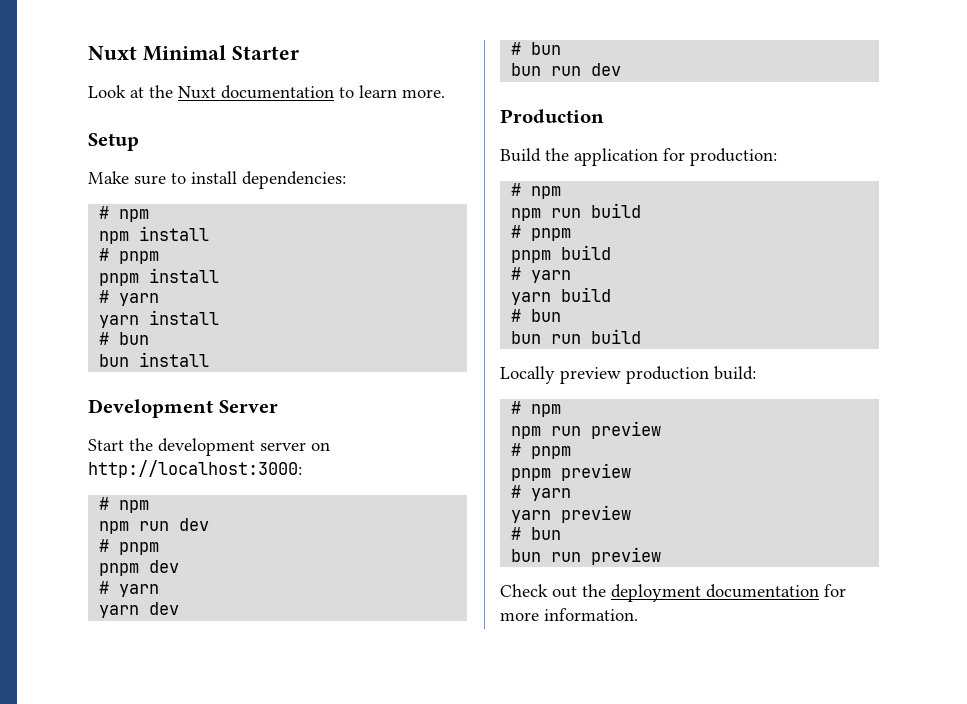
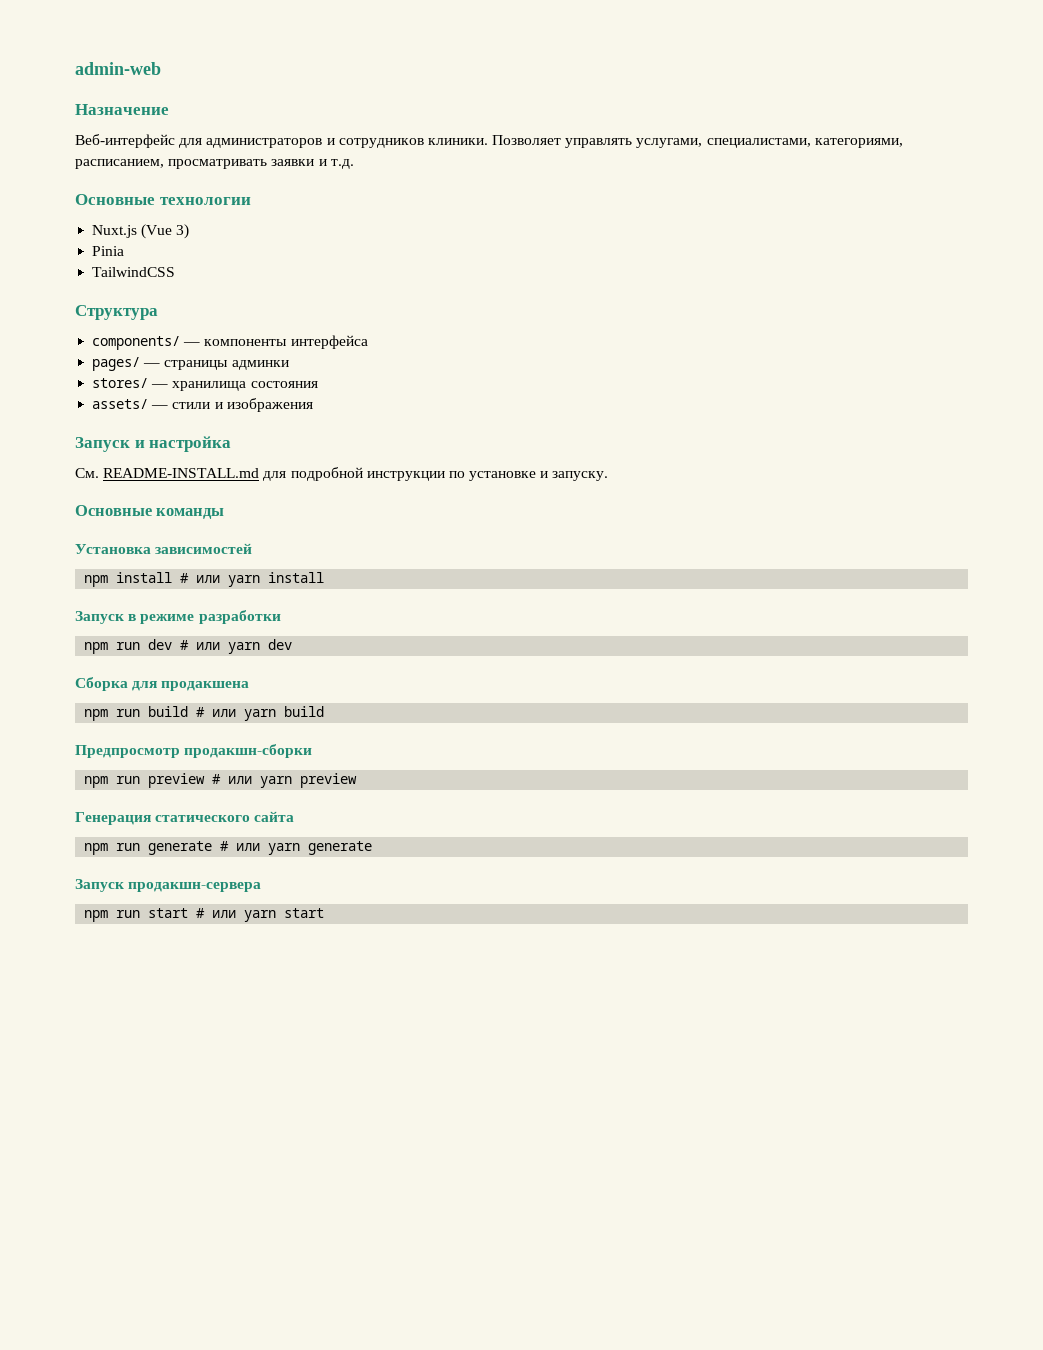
[88,45,299,61] [88,85,445,99] [88,133,139,151] [88,171,346,189] [99,206,150,222] [99,226,210,244] [99,248,160,264] [99,268,220,286] [99,290,160,306] [99,310,220,328] [99,332,150,345] [99,352,210,367] [88,399,278,418] [88,438,330,456] [88,460,302,478] [99,497,150,513] [99,518,210,534] [99,539,160,555] [99,560,180,576] [99,581,160,597] [99,602,180,618] [511,42,562,55] [511,63,622,76] [500,109,604,123] [500,148,777,166] [511,183,562,199] [511,203,642,221] [511,225,572,241] [511,245,612,263] [511,267,572,283] [511,287,612,305] [511,309,562,322] [511,329,642,344] [500,366,756,384] [511,401,562,417] [511,421,662,439] [511,443,572,459] [511,463,632,481] [511,485,572,501] [511,505,632,523] [511,527,562,540] [511,547,662,565] [500,584,846,602] [500,608,638,621] Nuxt Minimal Starter // Look at the Nuxt documentation to learn more. // Setup // Make sure to install dependencies: // # npm // npm install // # pnpm // pnpm install // # yarn // yarn install // # bun // bun install // Development Server // Start the development server on http://localhost:3000: // # npm // npm run dev // # pnpm // pnpm dev // # yarn // yarn dev // # bun // bun run dev // Production // Build the application for production: // # npm // npm run build // # pnpm // pnpm build // # yarn // yarn build // # bun // bun run build // Locally preview production build: // # npm // npm run preview // # pnpm // pnpm preview // # yarn // yarn preview // # bun // bun run preview // Check out the deployment documentation for more information. -> [75,62,161,75] [75,104,169,115] [75,134,903,148] [75,159,354,169] [75,194,251,205] [92,224,190,239] [92,246,125,256] [92,267,176,277] [75,305,158,320] [92,335,368,350] [92,357,289,371] [92,378,318,391] [92,398,313,412] [75,436,232,452] [75,467,609,481] [75,505,225,519] [75,543,253,554] [84,572,325,587] [75,610,281,624] [84,639,293,654] [75,677,250,691] [84,706,325,721] [75,744,313,758] [84,773,358,788] [75,811,295,825] [84,841,373,855] [75,879,262,892] [84,908,325,922] admin-web // Назначение // Веб-интерфейс для администраторов и сотрудников клиники. Позволяет управлять услугами, специалистами, категориями, расписанием, просматривать заявки и т.д. // Основные технологии // Nuxt.js (Vue 3) // Pinia // TailwindCSS // Структура // components/ — компоненты интерфейса // pages/ — страницы админки // stores/ — хранилища состояния // assets/ — стили и изображения // Запуск и настройка // См. README-INSTALL.md для подробной инструкции по установке и запуску. // Основные команды // Установка зависимостей // npm install # или yarn install // Запуск в режиме разработки // npm run dev # или yarn dev // Сборка для продакшена // npm run build # или yarn build // Предпросмотр продакшн-сборки // npm run preview # или yarn preview // Генерация статического сайта // npm run generate # или yarn generate // Запуск продакшн-сервера // npm run start # или yarn start

